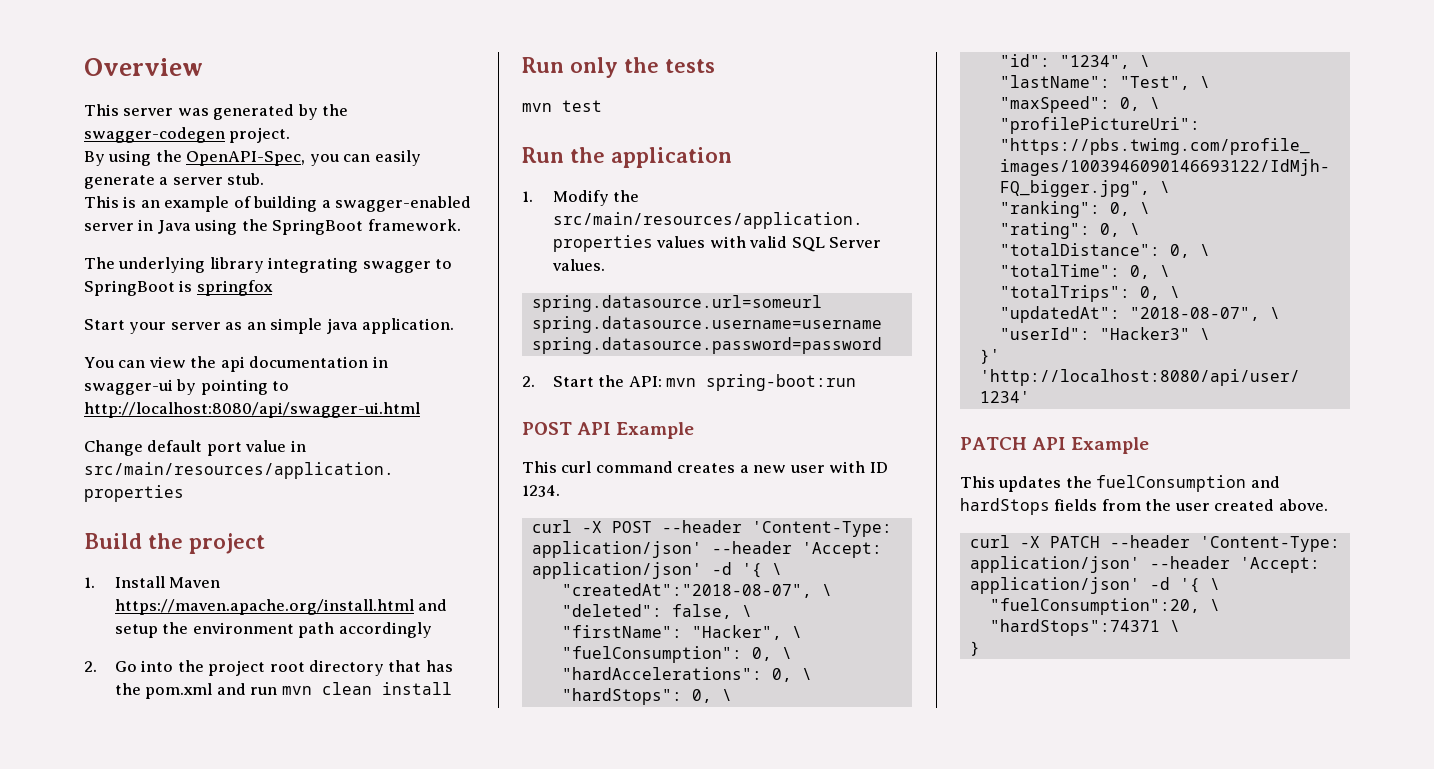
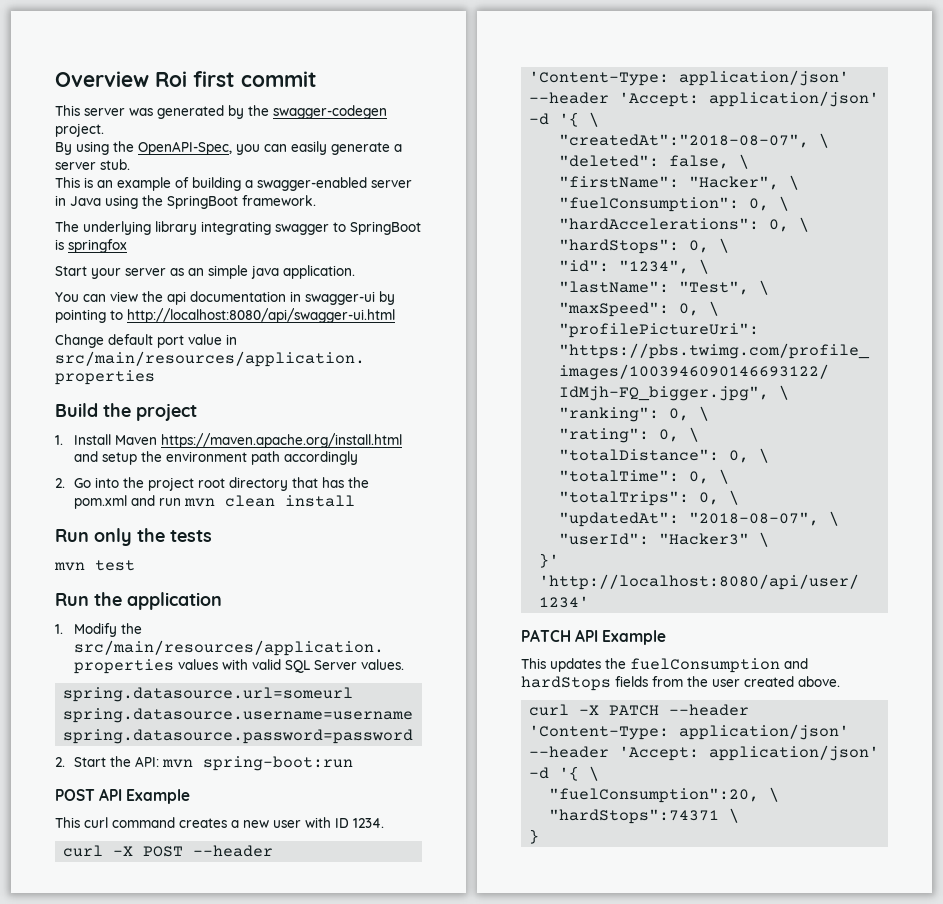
(203, 67) none -> [155,71,317,87] Roi first commit

